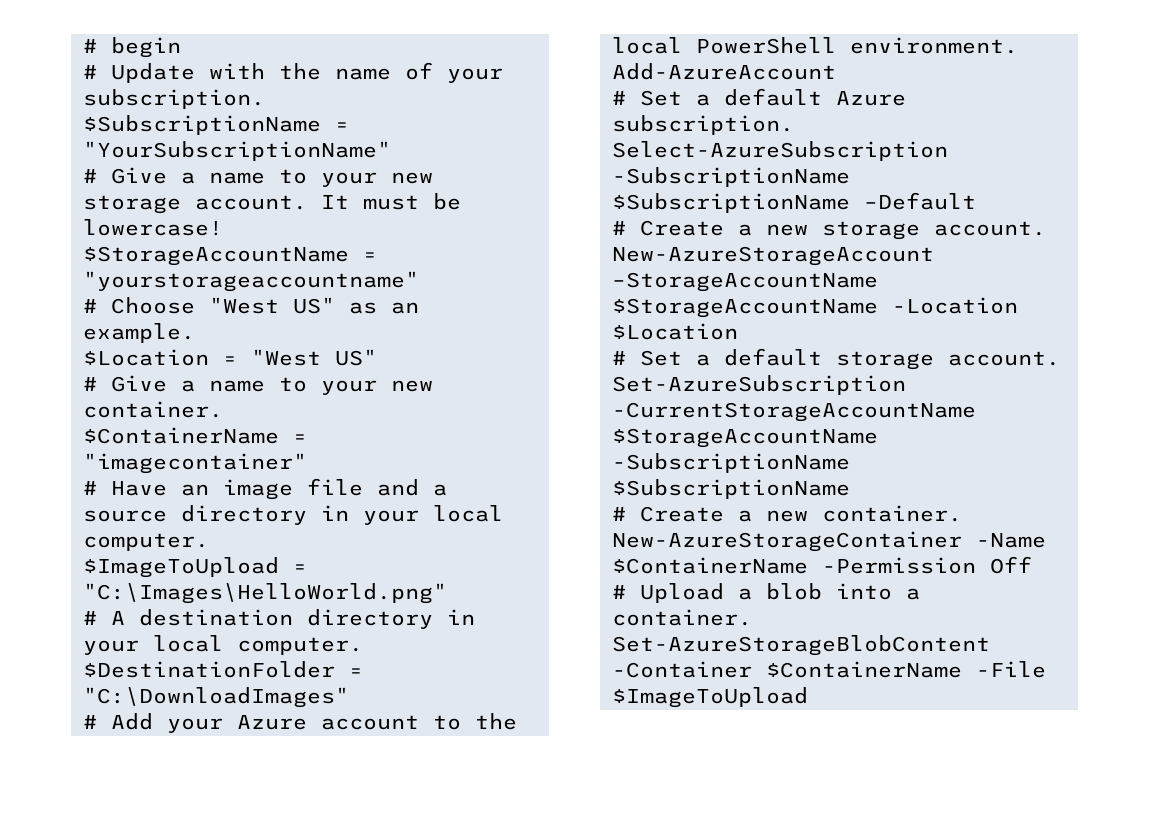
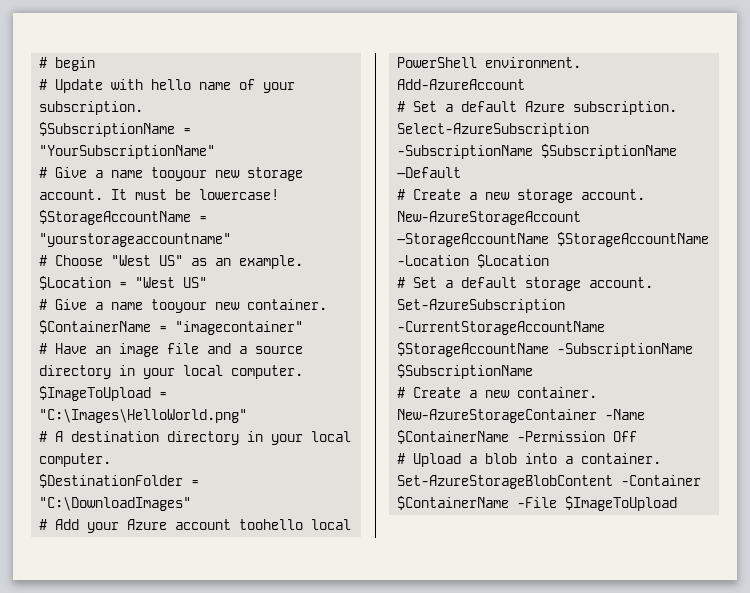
[279,63,322,80] the -> [151,79,192,90] hello
[279,169,378,187] to your -> [151,167,208,181] tooyour
[279,377,378,395] to your -> [151,299,208,313] tooyour
[433,713,518,730] to the -> [239,519,304,530] toohello

